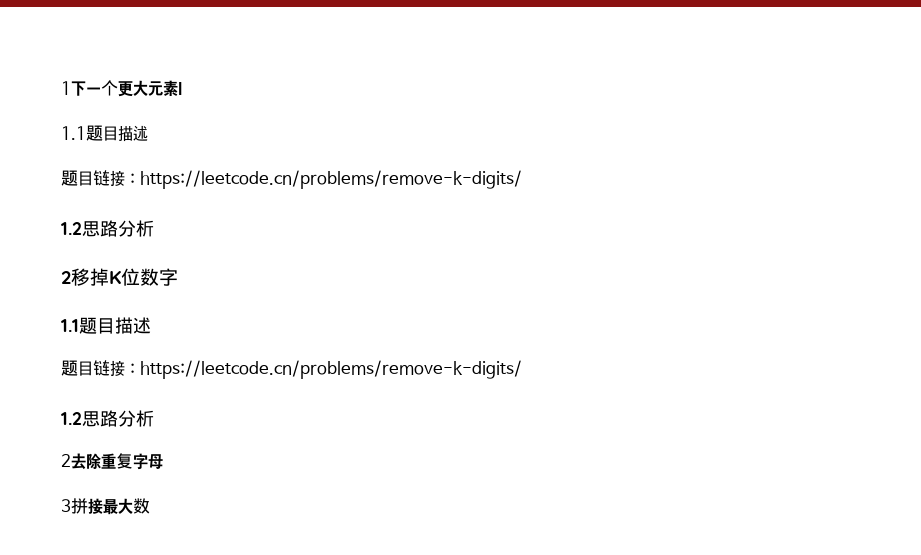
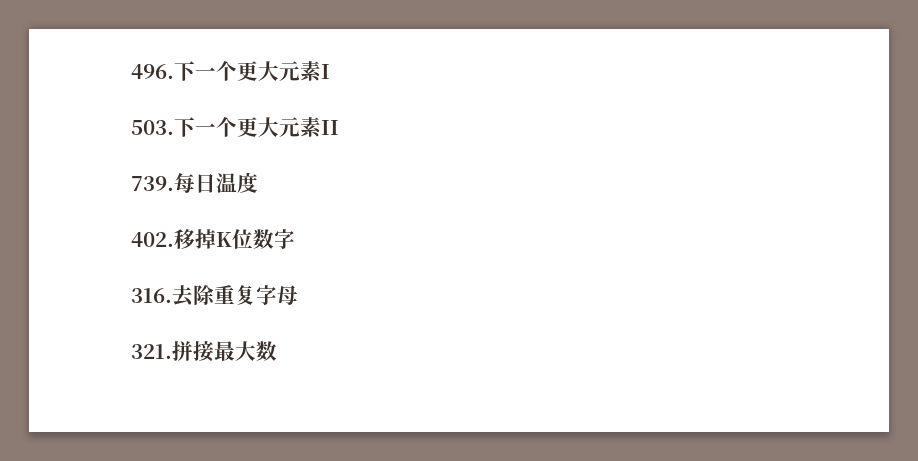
[61,81,71,95] 1 -> [131,64,174,79] 496.
[61,125,148,142] [61,170,522,189] [61,220,154,237] [61,268,178,286] [61,317,151,334] [61,360,522,379] [61,410,154,427] [61,454,71,467] 1.1题目描述 // 题目链接：https://leetcode.cn/problems/remove-k-digits/ // 1.2思路分析 // 2移掉K位数字 // 1.1题目描述 // 题目链接：https://leetcode.cn/problems/remove-k-digits/ // 1.2思路分析 // 2 -> [131,117,339,137] [131,172,258,194] [131,229,295,249] [131,288,172,303] 503.下一个更大元素II // 739.每日温度 // 402.移掉K位数字 // 316.
[61,499,71,512] 3 -> [131,344,172,359] 321.

